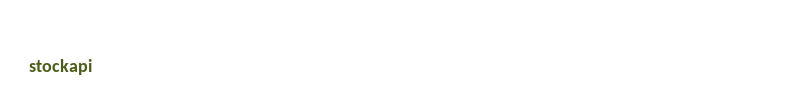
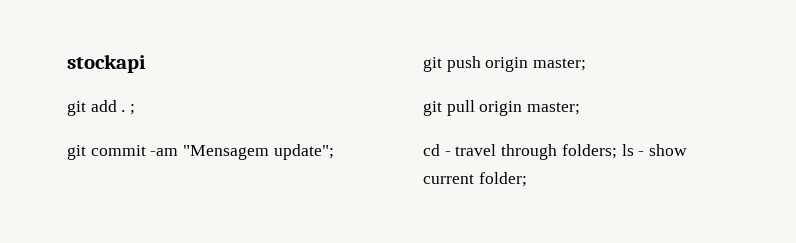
(92, 67) none -> [67,100,136,116] [67,144,334,160] [423,56,587,72] [423,100,581,116] [423,144,688,160] [423,172,527,187] // git add . ; // git commit -am "Mensagem update"; // git push origin master; // git pull origin master; // cd - travel through folders; ls - show current folder;

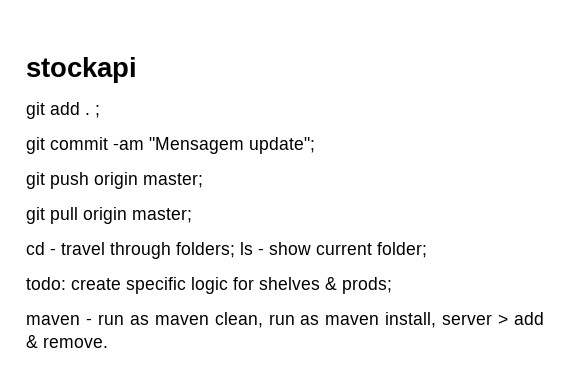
(527, 179) none -> [26,277,392,294] [26,312,545,328] [26,335,108,348] // todo: create specific logic for shelves & prods; // maven - run as maven clean, run as maven install, server > add & remove.

